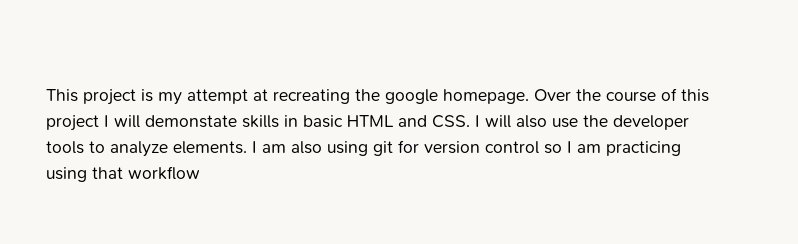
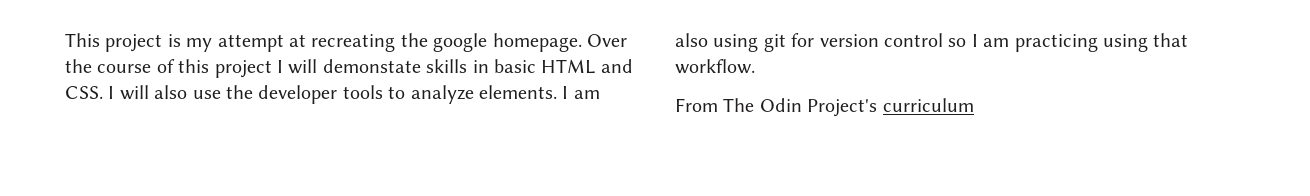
[128,166,200,180] workflow -> [675,59,755,74] [675,98,974,117] workflow. // From The Odin Project's curriculum

